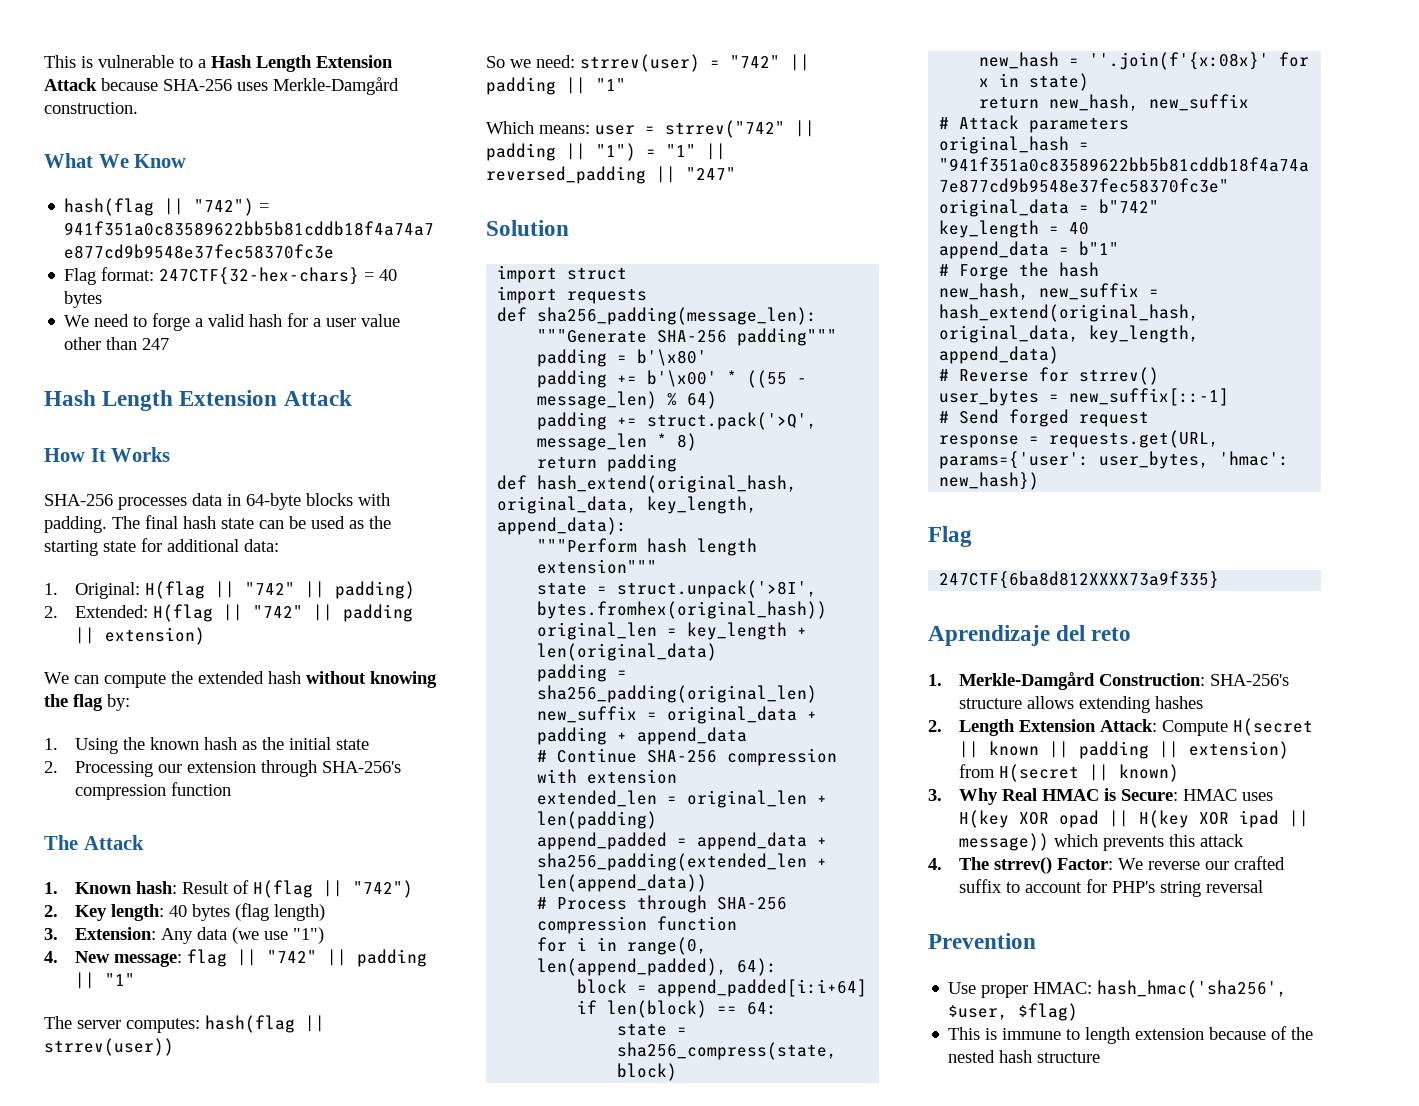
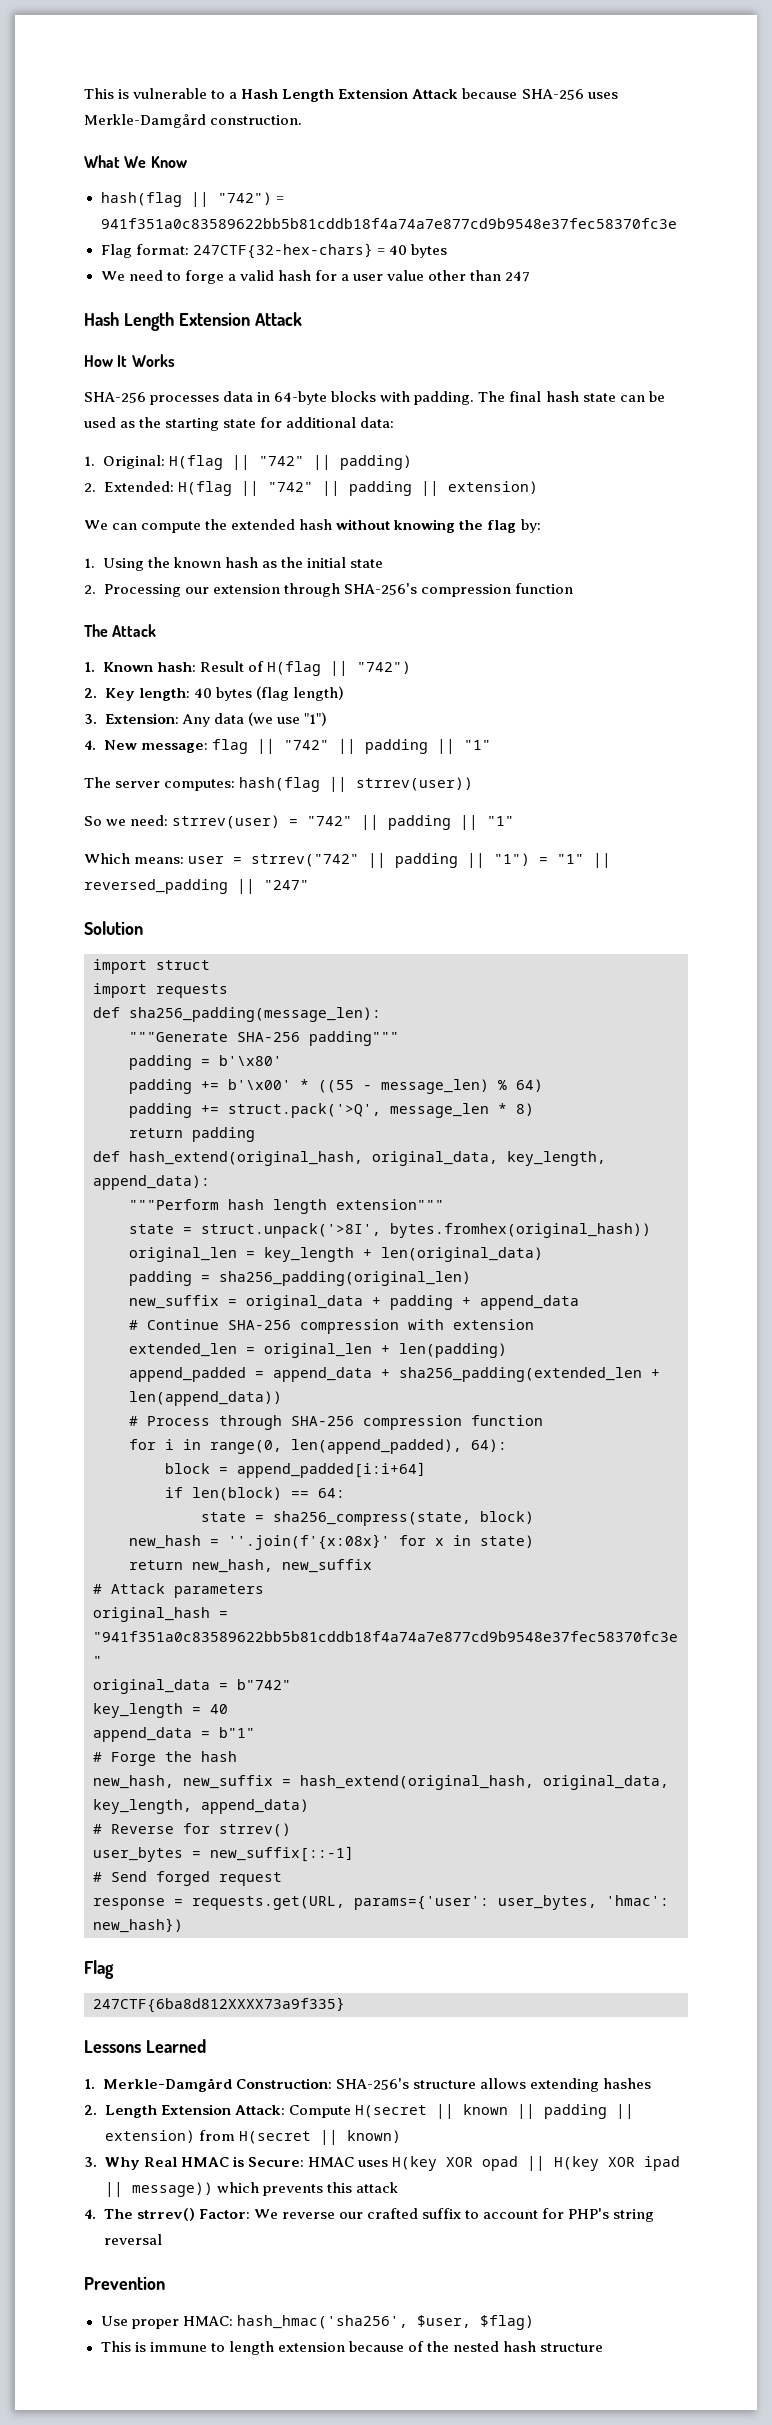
[928,625,1132,646] Aprendizaje del reto -> [84,2039,206,2053] Lessons Learned

